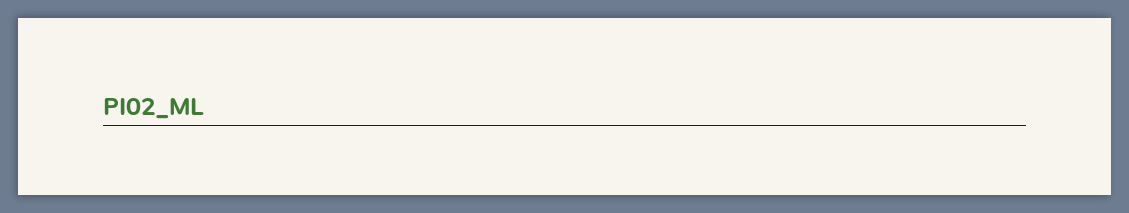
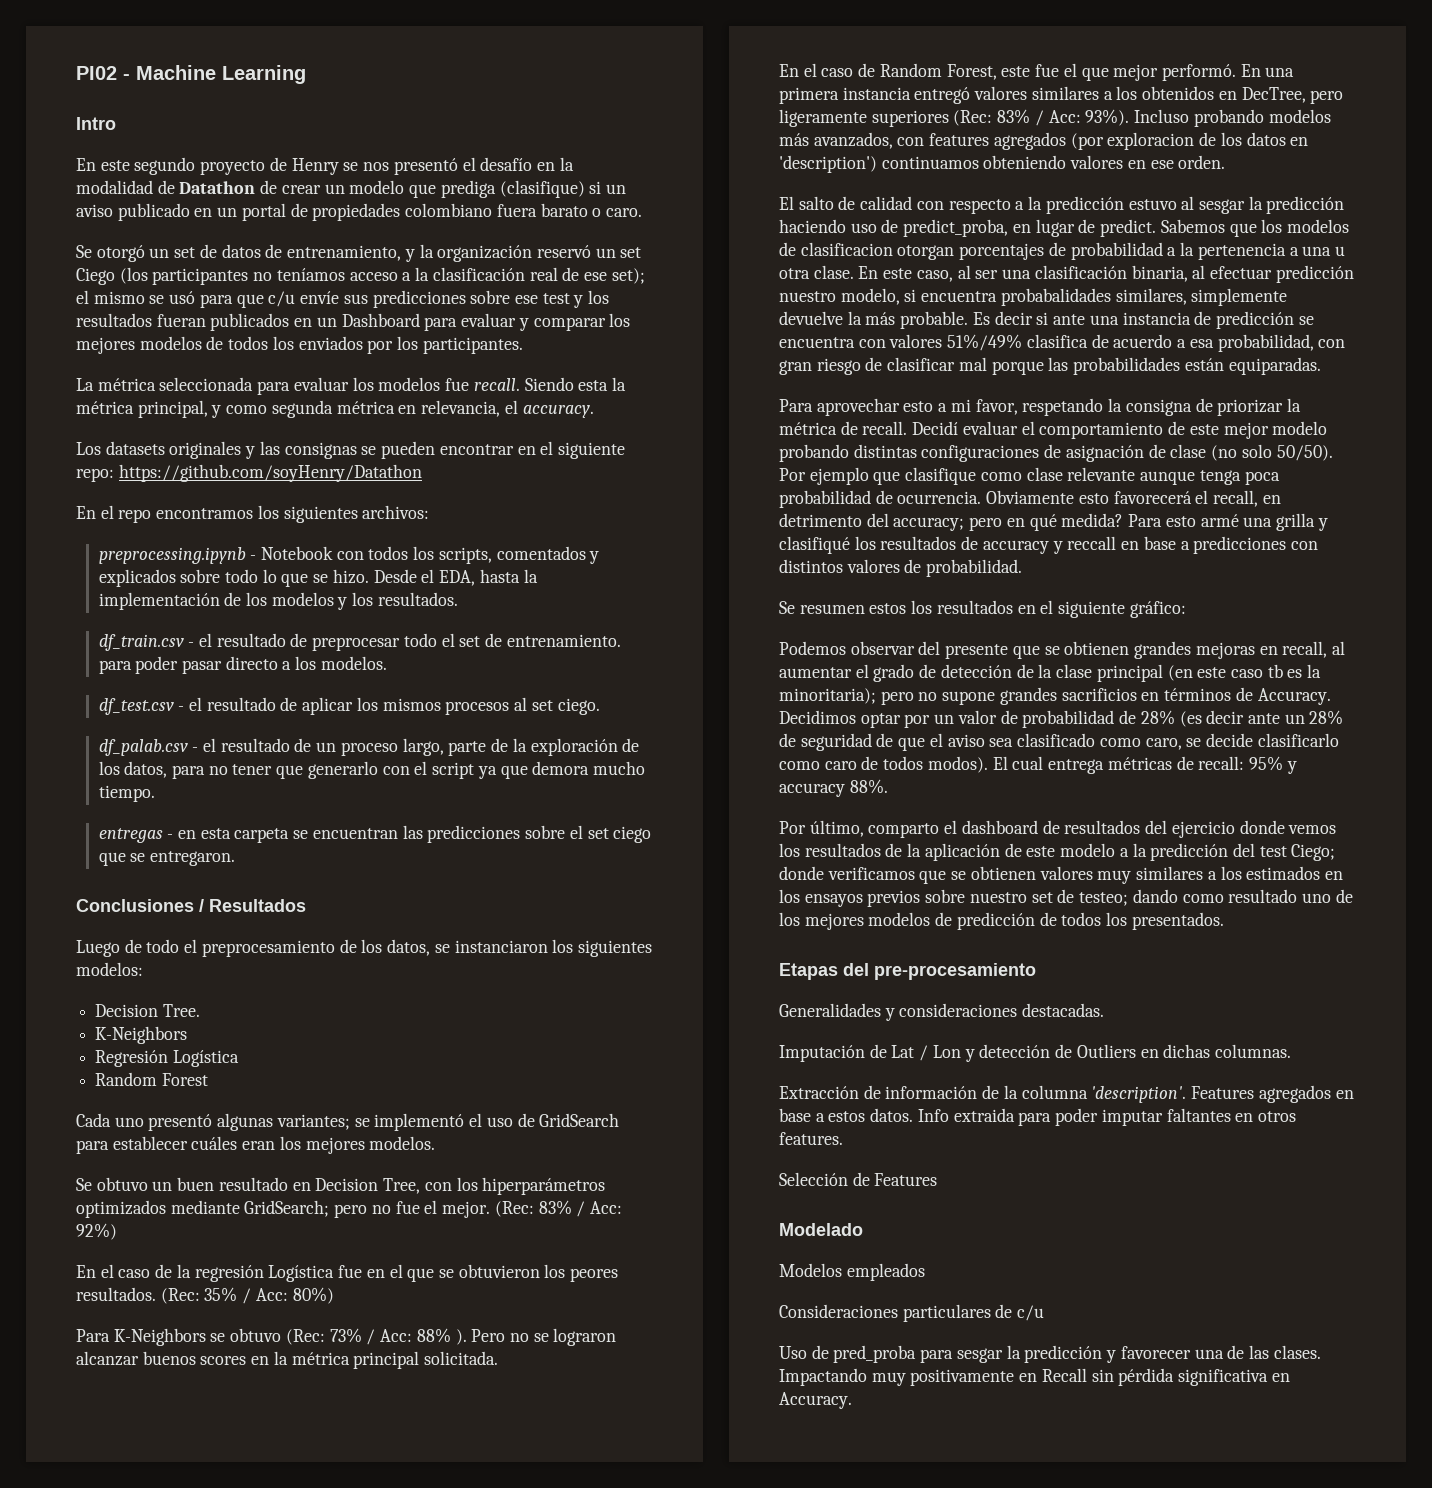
[103,98,204,119] PI02_ML -> [76,65,306,84] [76,117,116,130] [76,157,574,175] [76,180,626,198] [76,203,642,221] [76,244,642,262] [76,267,645,285] [76,290,610,308] [76,313,631,331] [76,336,523,354] [76,377,626,395] [76,400,594,418] [76,441,625,459] [76,464,422,482] [76,505,430,523] [98,546,600,564] [98,569,538,587] [98,592,458,610] [98,633,621,651] [98,656,387,674] [98,697,600,715] [98,738,640,756] [98,761,645,779] [98,785,155,802] [98,825,652,843] [98,851,236,866] [76,899,306,912] [76,939,652,957] [76,962,143,976] [95,1004,200,1017] [95,1026,188,1044] [95,1050,239,1067] [95,1072,208,1086] [76,1113,620,1131] [76,1136,436,1154] [76,1177,606,1195] [76,1200,622,1218] [76,1223,117,1240] [76,1264,619,1282] [76,1287,334,1304] [76,1328,617,1346] [76,1351,499,1369] [779,63,1295,81] [779,86,1344,104] [779,109,1331,127] [779,132,1309,150] [779,155,1226,173] [779,196,1345,214] [779,219,1349,237] [779,242,1345,260] [779,265,1354,283] [779,288,1288,306] [779,311,1314,329] [779,334,1346,352] [779,357,1321,375] [779,398,1301,416] [779,421,1328,439] [779,444,1333,462] [779,467,1280,485] [779,490,1281,508] [779,513,1328,531] [779,536,1318,554] [779,559,1023,577] [779,600,1186,618] [779,641,1345,659] [779,664,1322,682] [779,687,1331,705] [779,710,1344,728] [779,733,1339,751] [779,756,1297,774] [779,779,888,797] [779,820,1337,838] [779,843,1336,861] [779,866,1343,884] [779,889,1353,907] [779,912,1224,930] [779,963,1036,980] [779,1003,1105,1021] [779,1044,1291,1062] [779,1085,1354,1103] [779,1108,1296,1126] [779,1132,843,1145] [779,1172,938,1186] [779,1223,863,1236] [779,1263,925,1281] [779,1304,1045,1322] [779,1345,1321,1363] [779,1368,1290,1386] [779,1392,852,1409] PI02 - Machine Learning // Intro // En este segundo proyecto de Henry se nos presentó el desafío en la modalidad de Datathon de crear un modelo que prediga (clasifique) si un aviso publicado en un portal de propiedades colombiano fuera barato o caro. // Se otorgó un set de datos de entrenamiento, y la organización reservó un set Ciego (los participantes no teníamos acceso a la clasificación real de ese set); el mismo se usó para que c/u envíe sus predicciones sobre ese test y los resultados fueran publicados en un Dashboard para evaluar y comparar los mejores modelos de todos los enviados por los participantes. // La métrica seleccionada para evaluar los modelos fue recall. Siendo esta la métrica principal, y como segunda métrica en relevancia, el accuracy. // Los datasets originales y las consignas se pueden encontrar en el siguiente repo: https://github.com/soyHenry/Datathon // En el repo encontramos los siguientes archivos: // preprocessing.ipynb - Notebook con todos los scripts, comentados y explicados sobre todo lo que se hizo. Desde el EDA, hasta la implementación de los modelos y los resultados. // df_train.csv - el resultado de preprocesar todo el set de entrenamiento. para poder pasar directo a los modelos. // df_test.csv - el resultado de aplicar los mismos procesos al set ciego. // df_palab.csv - el resultado de un proceso largo, parte de la exploración de los datos, para no tener que generarlo con el script ya que demora mucho tiempo. // entregas - en esta carpeta se encuentran las predicciones sobre el set ciego que se entregaron. // Conclusiones / Resultados // Luego de todo el preprocesamiento de los datos, se instanciaron los siguientes modelos: // Decision Tree. // K-Neighbors // Regresión Logística // Random Forest // Cada uno presentó algunas variantes; se implementó el uso de GridSearch para establecer cuáles eran los mejores modelos. // Se obtuvo un buen resultado en Decision Tree, con los hiperparámetros optimizados mediante GridSearch; pero no fue el mejor. (Rec: 83% / Acc: 92%) // En el caso de la regresión Logística fue en el que se obtuvieron los peores resultados. (Rec: 35% / Acc: 80%) // Para K-Neighbors se obtuvo (Rec: 73% / Acc: 88% ). Pero no se lograron alcanzar buenos scores en la métrica principal solicitada. // En el caso de Random Forest, este fue el que mejor performó. En una primera instancia entregó valores similares a los obtenidos en DecTree, pero ligeramente superiores (Rec: 83% / Acc: 93%). Incluso probando modelos más avanzados, con features agregados (por exploracion de los datos en 'description') continuamos obteniendo valores en ese orden. // El salto de calidad con respecto a la predicción estuvo al sesgar la predicción haciendo uso de predict_proba, en lugar de predict. Sabemos que los modelos de clasificacion otorgan porcentajes de probabilidad a la pertenencia a una u otra clase. En este caso, al ser una clasificación binaria, al efectuar predicción nuestro modelo, si encuentra probabalidades similares, simplemente devuelve la más probable. Es decir si ante una instancia de predicción se encuentra con valores 51%/49% clasifica de acuerdo a esa probabilidad, con gran riesgo de clasificar mal porque las probabilidades están equiparadas. // Para aprovechar esto a mi favor, respetando la consigna de priorizar la métrica de recall. Decidí evaluar el comportamiento de este mejor modelo probando distintas configuraciones de asignación de clase (no solo 50/50). Por ejemplo que clasifique como clase relevante aunque tenga poca probabilidad de ocurrencia. Obviamente esto favorecerá el recall, en detrimento del accuracy; pero en qué medida? Para esto armé una grilla y clasifiqué los resultados de accuracy y reccall en base a predicciones con distintos valores de probabilidad. // Se resumen estos los resultados en el siguiente gráfico: // Podemos observar del presente que se obtienen grandes mejoras en recall, al aumentar el grado de detección de la clase principal (en este caso tb es la minoritaria); pero no supone grandes sacrificios en términos de Accuracy. Decidimos optar por un valor de probabilidad de 28% (es decir ante un 28% de seguridad de que el aviso sea clasificado como caro, se decide clasificarlo como caro de todos modos). El cual entrega métricas de recall: 95% y accuracy 88%. // Por último, comparto el dashboard de resultados del ejercicio donde vemos los resultados de la aplicación de este modelo a la predicción del test Ciego; donde verificamos que se obtienen valores muy similares a los estimados en los ensayos previos sobre nuestro set de testeo; dando como resultado uno de los mejores modelos de predicción de todos los presentados. // Etapas del pre-procesamiento // Generalidades y consideraciones destacadas. // Imputación de Lat / Lon y detección de Outliers en dichas columnas. // Extracción de información de la columna 'description'. Features agregados en base a estos datos. Info extraida para poder imputar faltantes en otros features. // Selección de Features // Modelado // Modelos empleados // Consideraciones particulares de c/u // Uso de pred_proba para sesgar la predicción y favorecer una de las clases. Impactando muy positivamente en Recall sin pérdida significativa en Accuracy.

